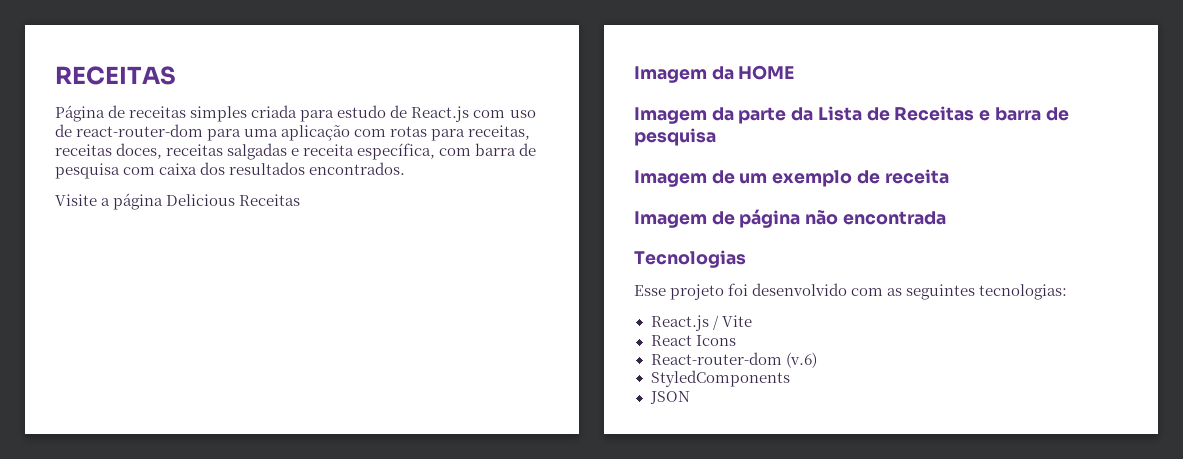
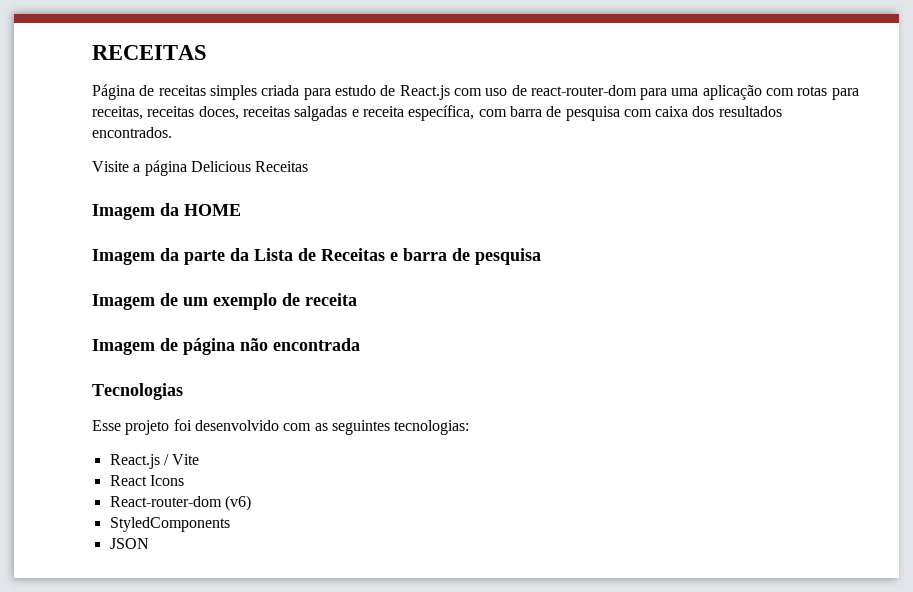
[785,352,817,368] (v.6) -> [224,495,251,511] (v6)

